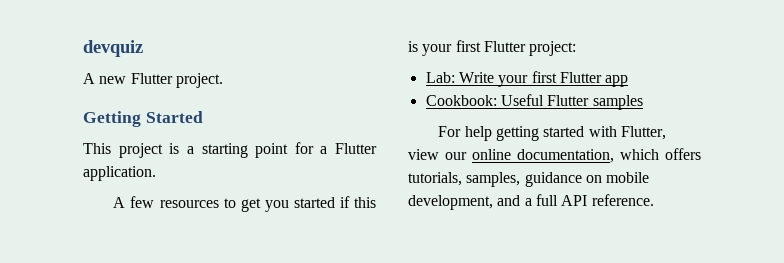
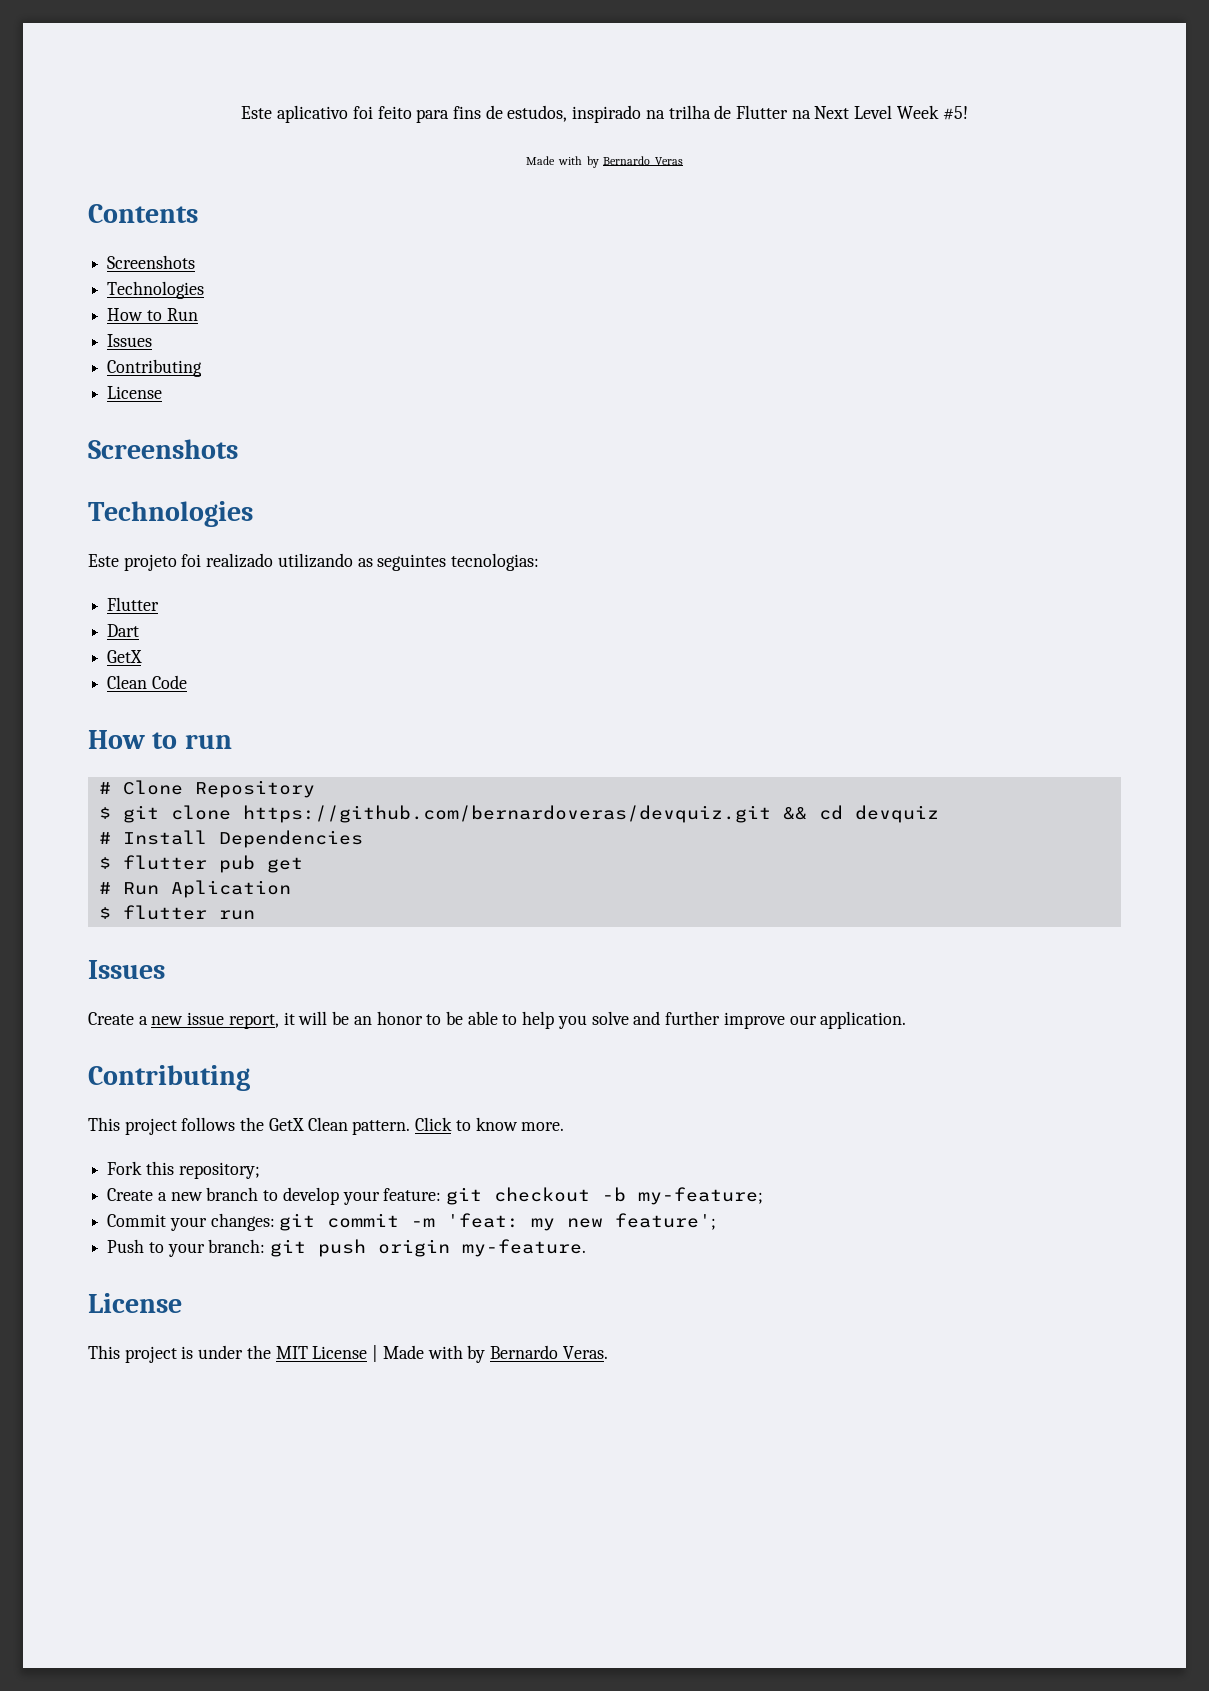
[83,40,143,57] [83,73,223,88] [83,111,203,127] [83,142,377,158] [83,166,156,181] [113,196,376,212] [408,40,577,56] [425,71,629,87] [425,94,643,110] [438,126,667,141] [408,148,701,163] [408,172,650,187] [408,194,654,210] devquiz // A new Flutter project. // Getting Started // This project is a starting point for a Flutter application. // A few resources to get you started if this is your first Flutter project: // Lab: Write your first Flutter app // Cookbook: Useful Flutter samples // For help getting started with Flutter, view our online documentation, which offers tutorials, samples, guidance on mobile development, and a full API reference. -> [241,105,968,123] [526,156,683,168] [88,204,198,223] [107,255,196,269] [107,281,205,299] [107,308,198,321] [107,334,153,347] [107,359,203,377] [107,386,163,399] [88,439,238,459] [88,501,253,527] [88,553,540,571] [107,597,160,611] [107,624,140,637] [107,650,143,663] [107,675,187,689] [88,730,232,749] [98,780,315,798] [98,805,939,823] [98,830,363,848] [98,855,303,873] [98,880,291,898] [98,905,255,920] [88,960,165,979] [88,1011,907,1029] [88,1065,250,1091] [88,1117,565,1135] [107,1161,260,1179] [107,1187,764,1205] [107,1213,717,1231] [107,1239,587,1257] [88,1293,182,1313] [88,1345,608,1363] Este aplicativo foi feito para fins de estudos, inspirado na trilha de Flutter na Next Level Week #5! // Made with by Bernardo Veras // Contents // Screenshots // Technologies // How to Run // Issues // Contributing // License // Screenshots // Technologies // Este projeto foi realizado utilizando as seguintes tecnologias: // Flutter // Dart // GetX // Clean Code // How to run // # Clone Repository // $ git clone https://github.com/bernardoveras/devquiz.git && cd devquiz // # Install Dependencies // $ flutter pub get // # Run Aplication // $ flutter run // Issues // Create a new issue report, it will be an honor to be able to help you solve and further improve our application. // Contributing // This project follows the GetX Clean pattern. Click to know more. // Fork this repository; // Create a new branch to develop your feature: git checkout -b my-feature; // Commit your changes: git commit -m 'feat: my new feature'; // Push to your branch: git push origin my-feature. // License // This project is under the MIT License | Made with by Bernardo Veras.

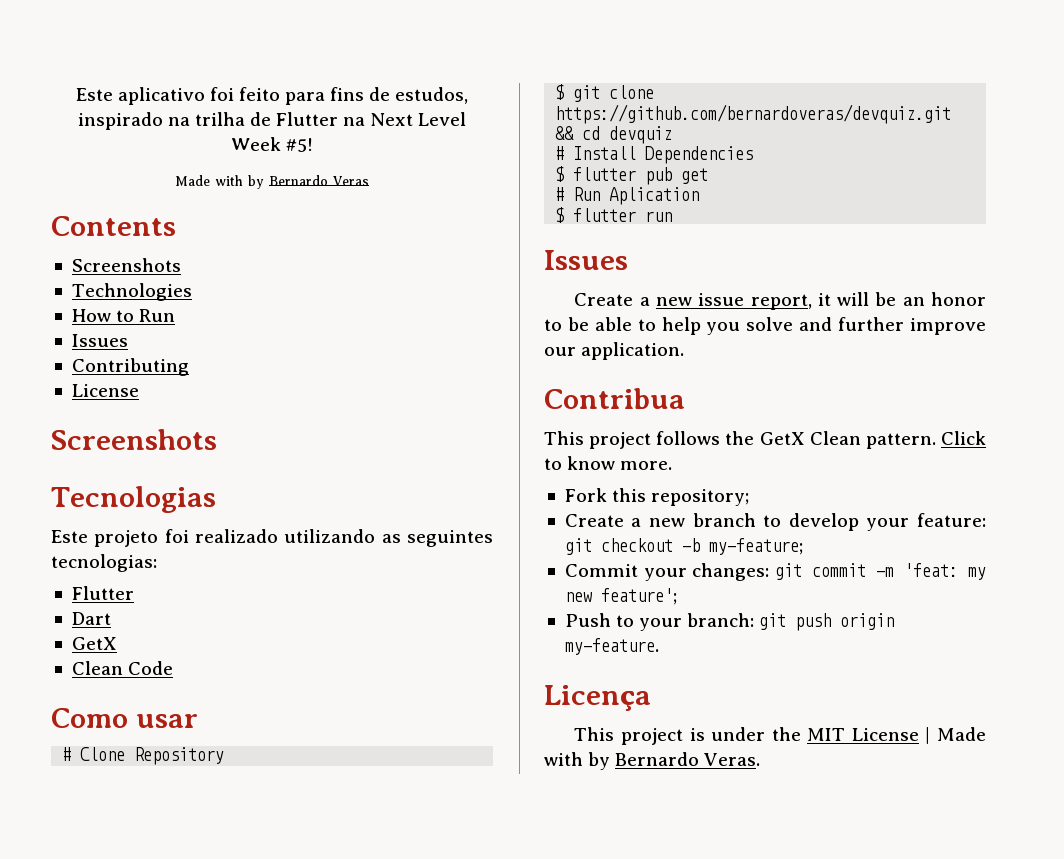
[88,501,253,527] Technologies -> [51,486,216,513] Tecnologias
[88,730,232,749] How to run -> [51,708,198,728] Como usar
[88,1065,250,1091] Contributing -> [544,388,685,409] Contribua
[88,1293,182,1313] License -> [544,685,651,711] Licença

